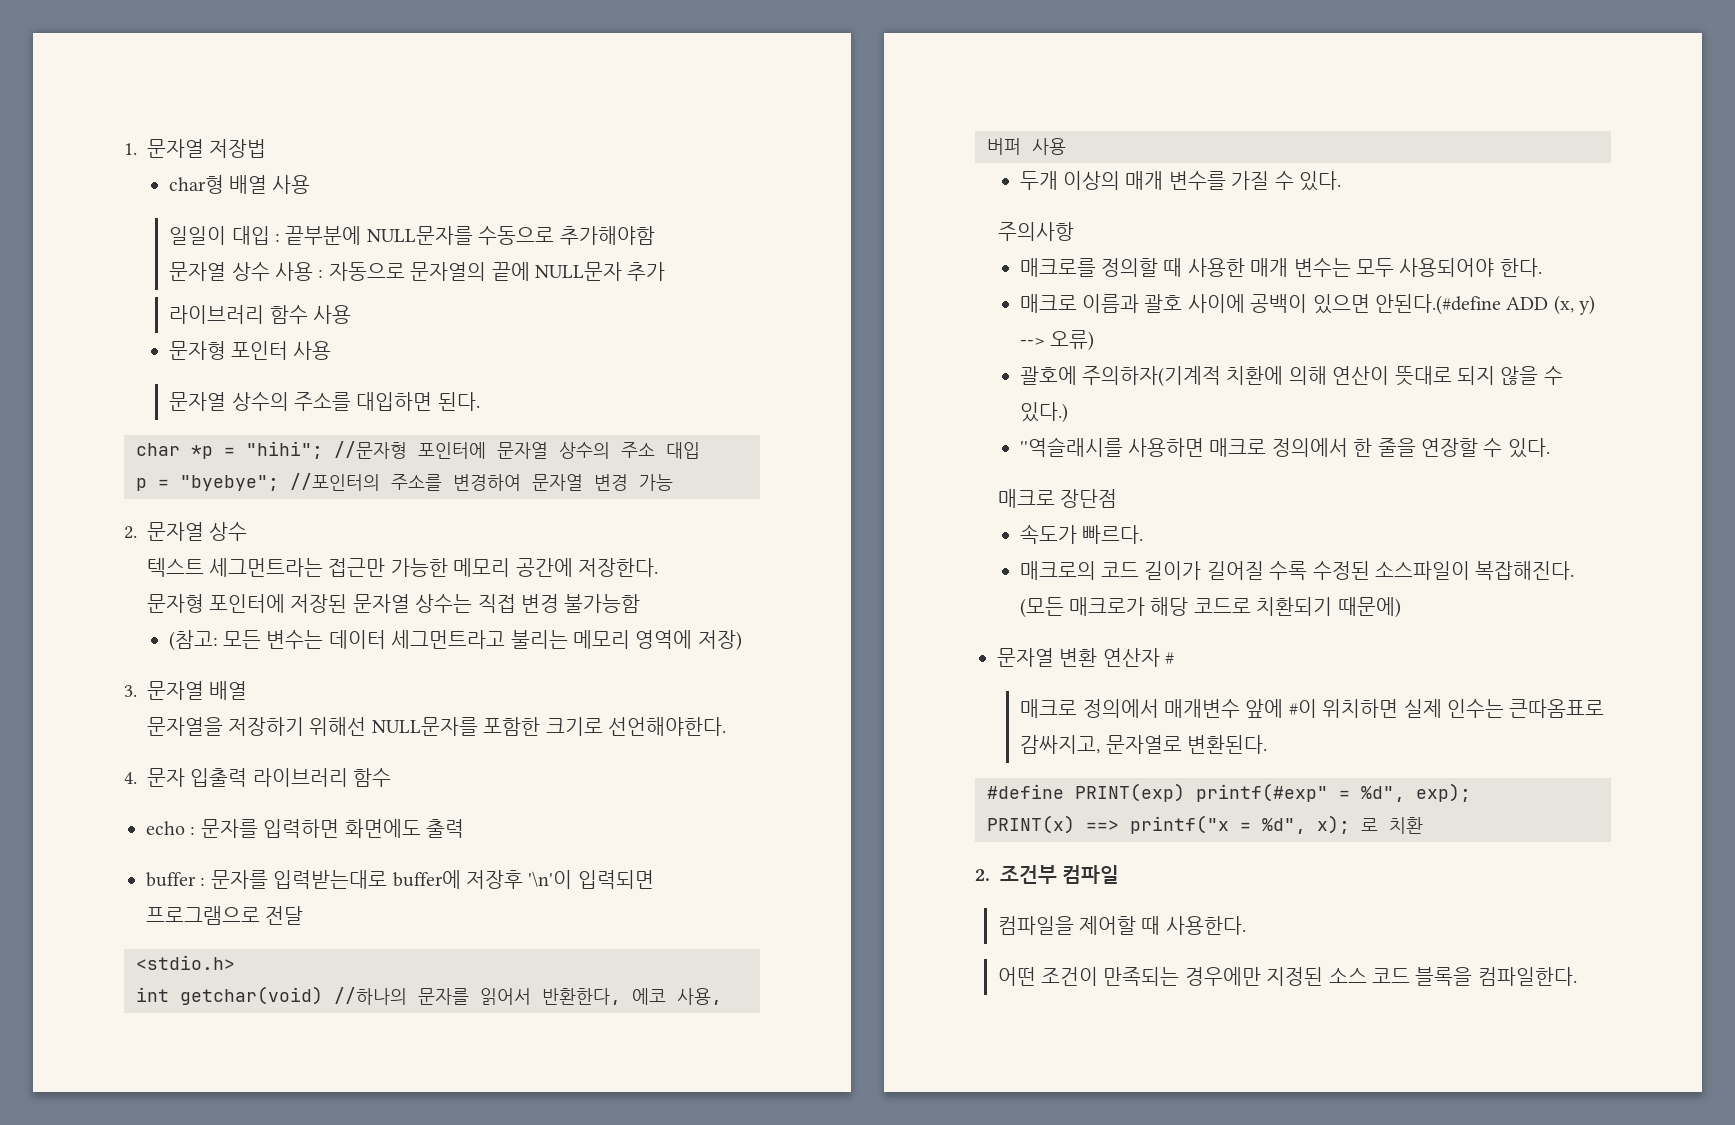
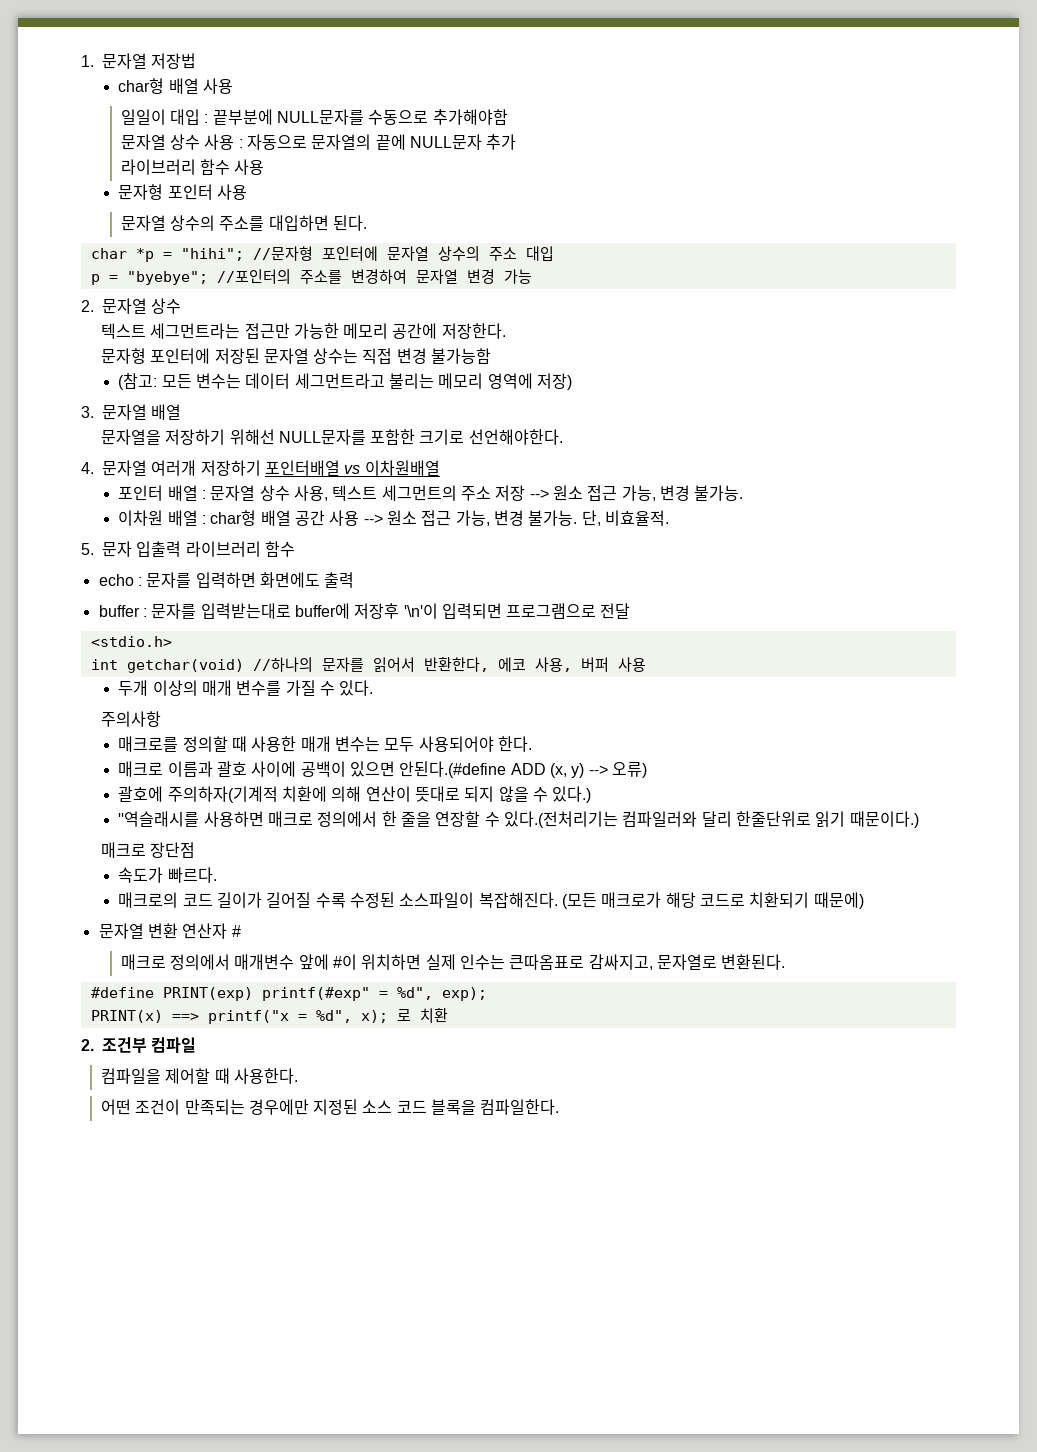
(137, 778) none -> [102,460,440,476] [118,485,744,501] [118,510,669,526] [81,543,94,555] 문자열 여러개 저장하기 포인터배열 vs 이차원배열 // 포인터 배열 : 문자열 상수 사용, 텍스트 세그먼트의 주소 저장 --> 원소 접근 가능, 변경 불가능. // 이차원 배열 : char형 배열 공간 사용 --> 원소 접근 가능, 변경 불가능. 단, 비효율적. // 5.
[1507,438,1550,458] 있다. -> [504,811,919,828] 있다.(전처리기는 컴파일러와 달리 한줄단위로 읽기 때문이다.)

